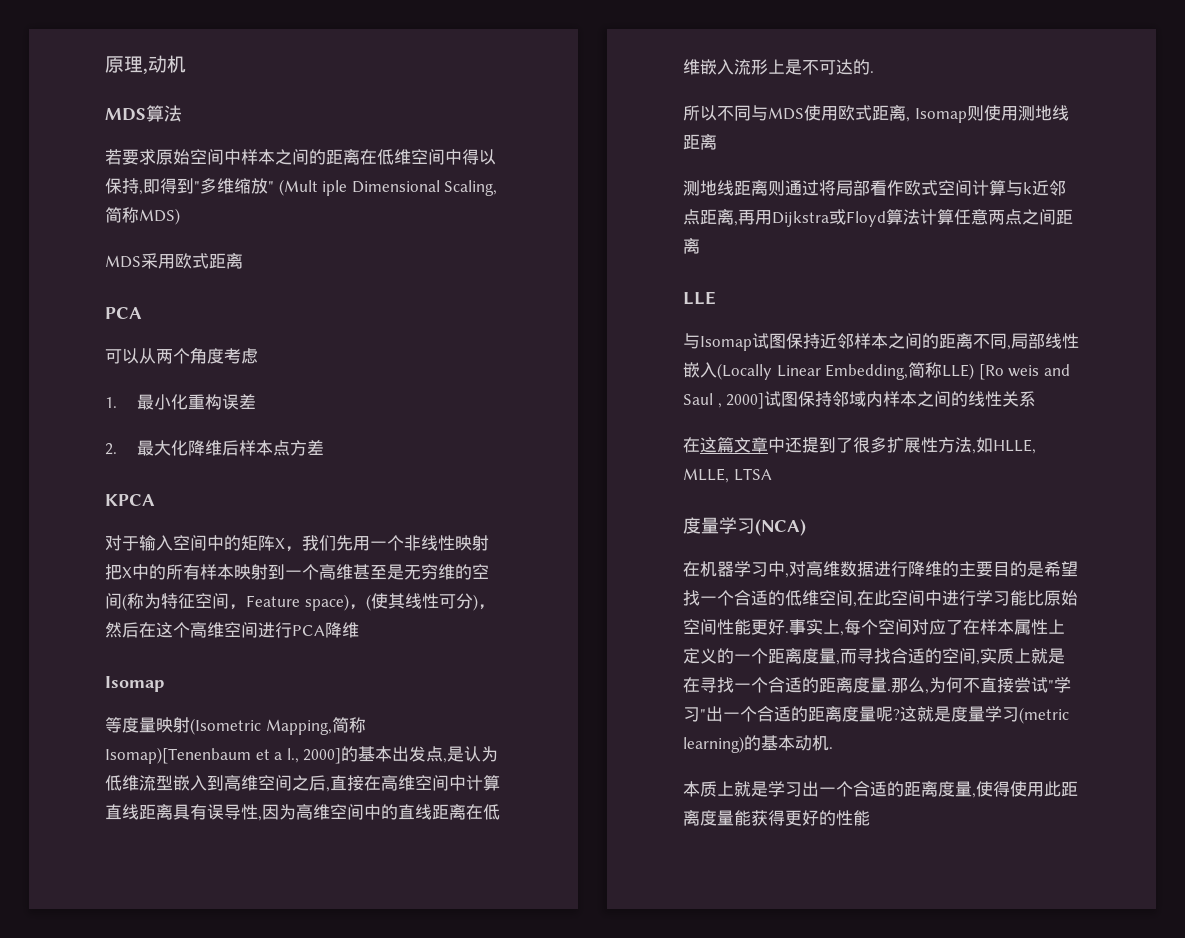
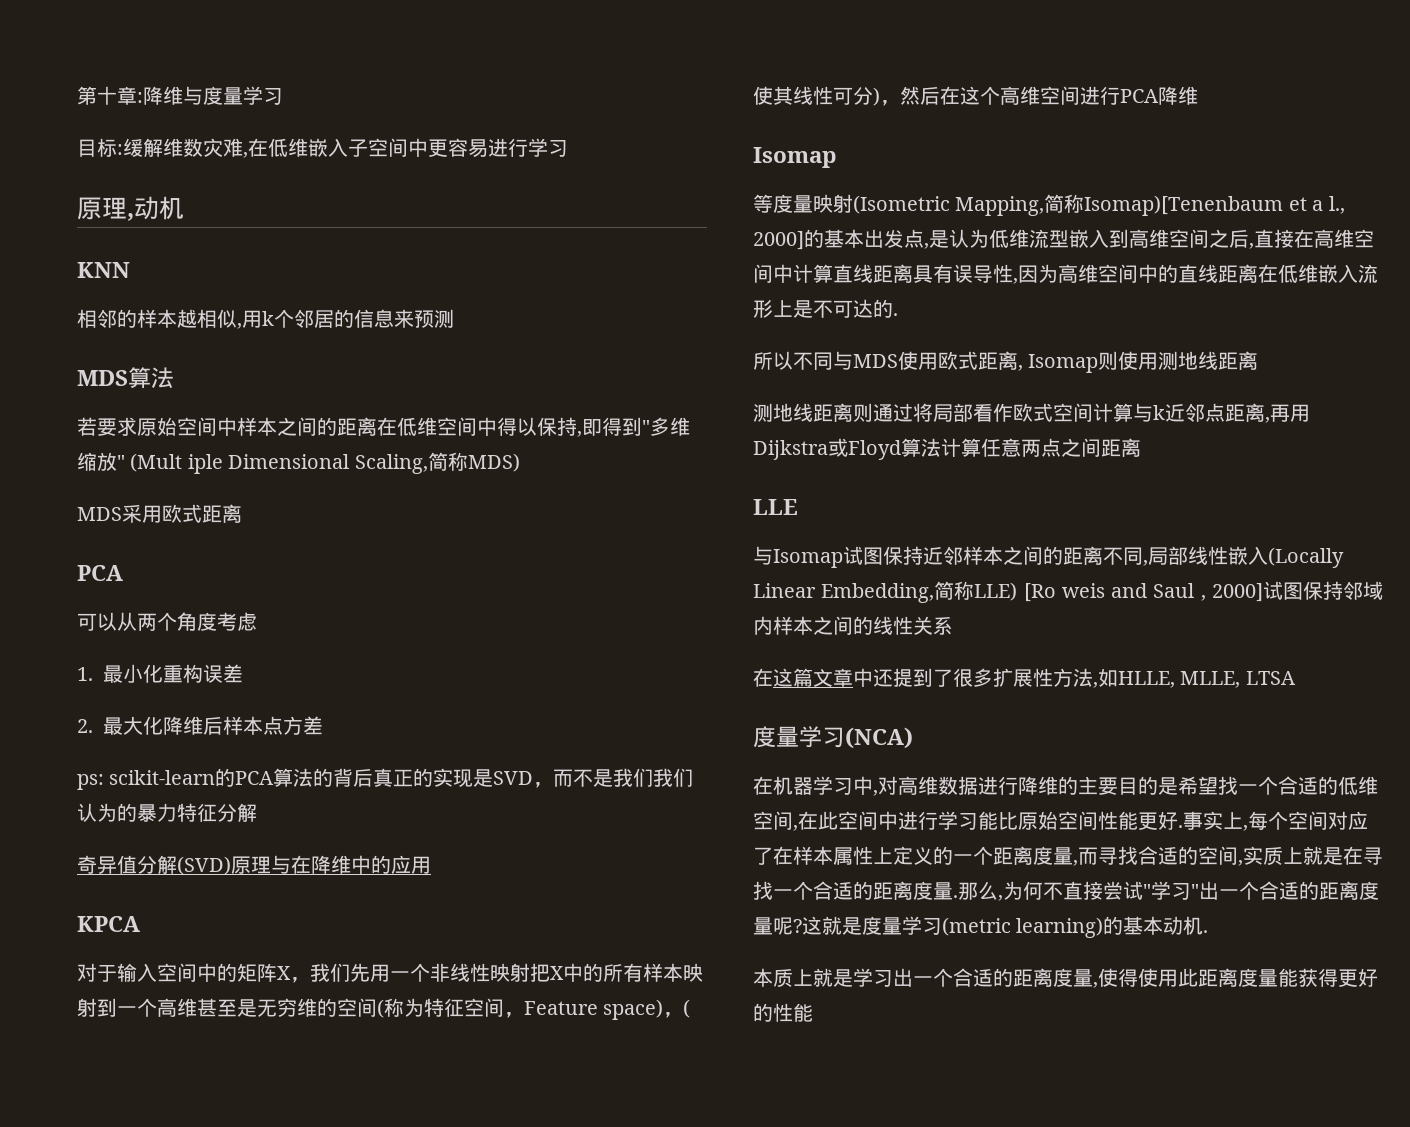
[105,55,186,74] 原理,动机 -> [77,86,283,105] [77,138,568,158] [77,196,184,221] [77,262,130,278] [77,309,454,329] 第十章:降维与度量学习 // 目标:缓解维数灾难,在低维嵌入子空间中更容易进行学习 // 原理,动机 // KNN // 相邻的样本越相似,用k个邻居的信息来预测
(325, 447) none -> [77,768,694,790] [77,803,257,822] [77,855,431,875] // ps: scikit-learn的PCA算法的背后真正的实现是SVD，而不是我们我们认为的暴力特征分解 // 奇异值分解(SVD)原理与在降维中的应用

